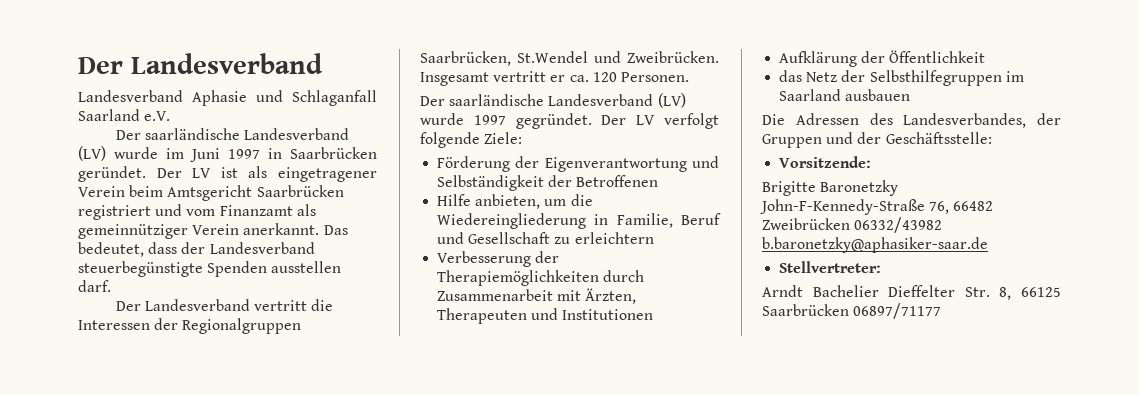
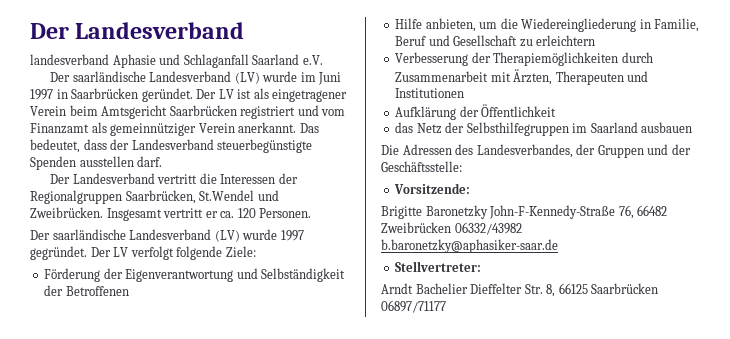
[78,90,183,102] Landesverband -> [30,54,109,65] landesverband

